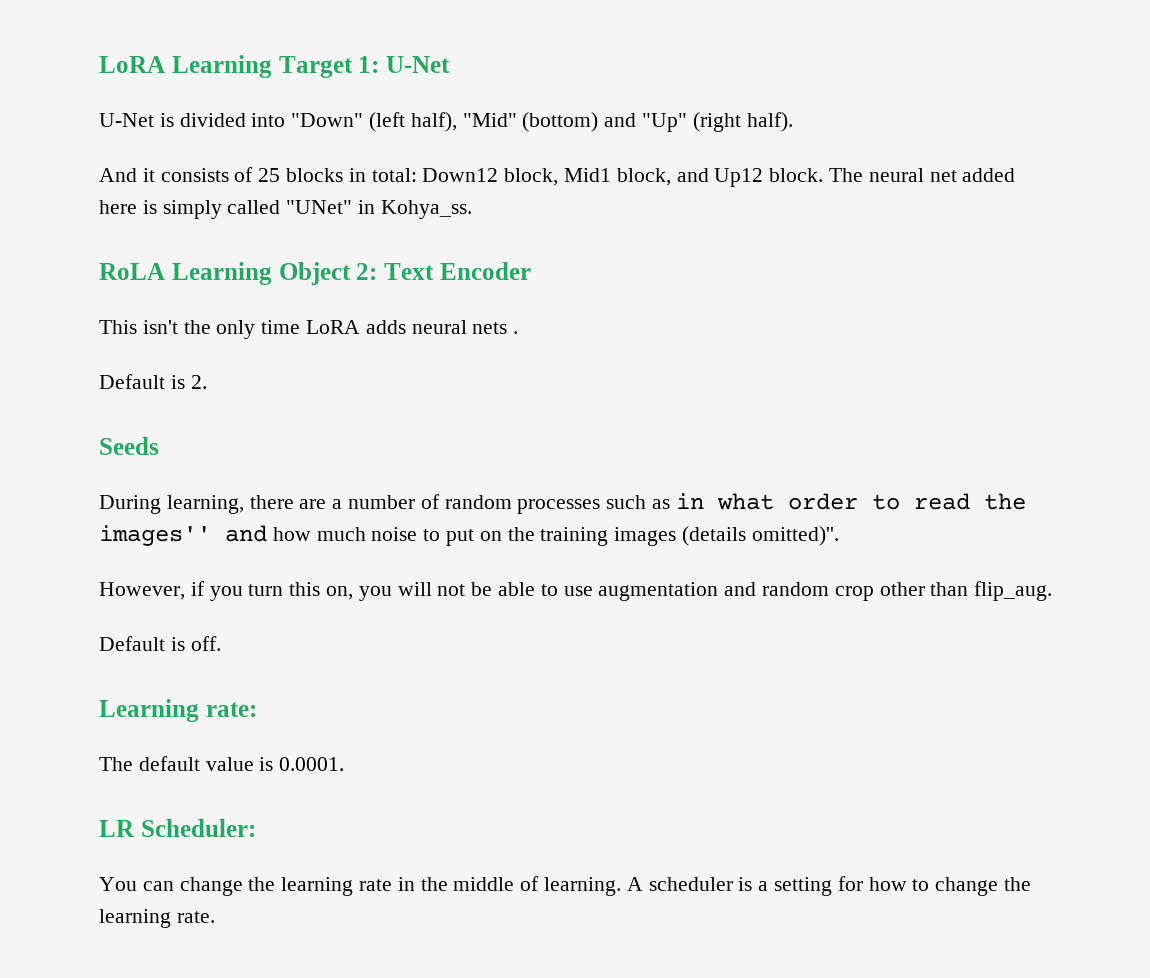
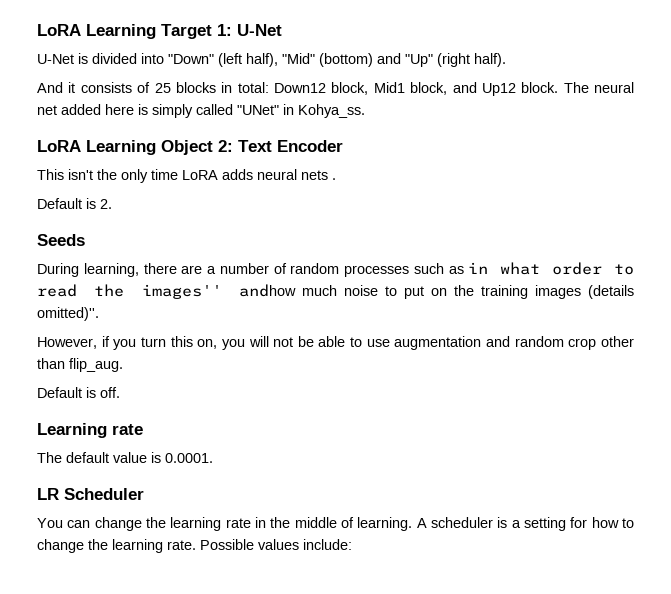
[99,263,165,280] RoLA -> [37,140,81,152] LoRA
[225,525,311,542] and how -> [239,284,297,297] andhow
[205,702,257,717] rate: -> [112,424,143,435] rate
[140,819,256,837] Scheduler: -> [64,488,144,500] Scheduler
(215, 917) none -> [200,539,352,550] Possible values include:

